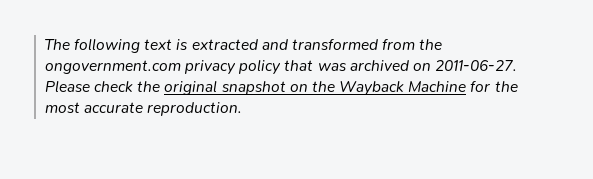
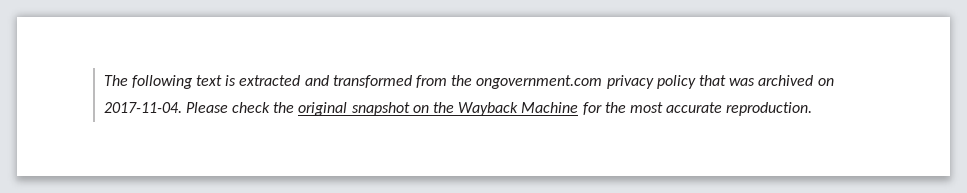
[435,60,518,71] 2011-06-27. -> [103,102,182,113] 2017-11-04.

